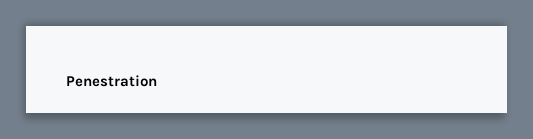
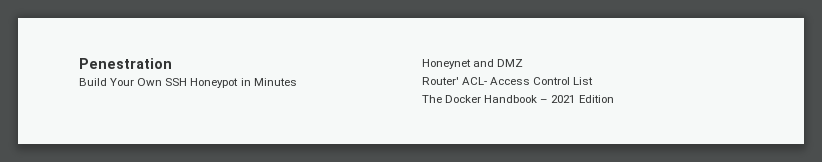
(157, 81) none -> [79,78,297,88] [422,59,524,69] [422,77,594,85] [422,95,614,103] // Build Your Own SSH Honeypot in Minutes // Honeynet and DMZ // Router' ACL- Access Control List // The Docker Handbook – 2021 Edition

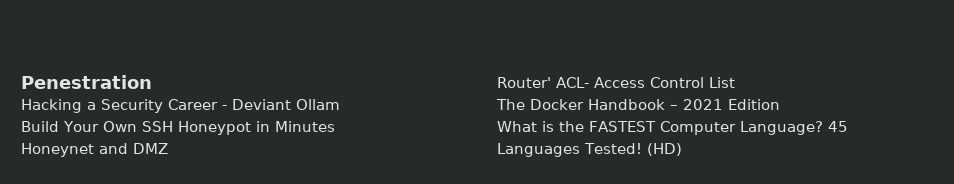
(172, 63) none -> [21,99,340,113] // Hacking a Security Career - Deviant Ollam
(614, 99) none -> [497,121,848,135] [497,143,682,157] // What is the FASTEST Computer Language? 45 Languages Tested! (HD)

